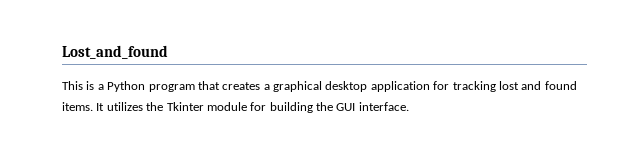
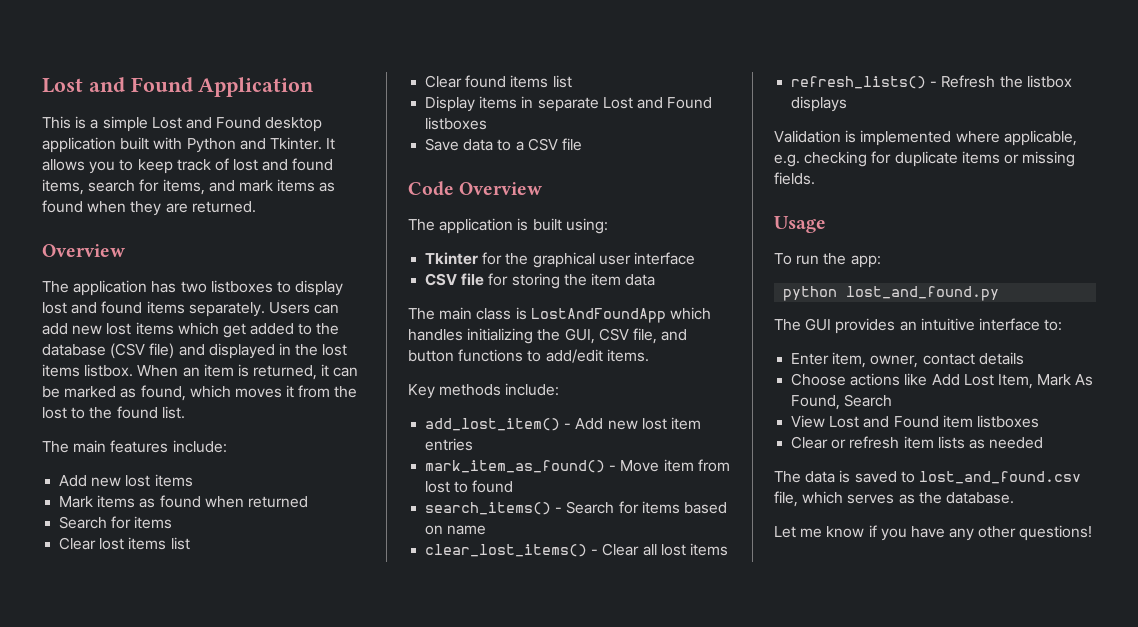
[62,45,168,59] Lost_and_found -> [42,77,315,97] Lost and Found Application
[107,81,577,92] [62,102,409,113] Python program that creates a graphical desktop application for tracking lost and found items. It utilizes the Tkinter module for building the GUI interface. -> [102,116,323,132] [42,137,336,153] [42,158,334,174] [42,179,336,195] [42,200,256,216] [42,244,125,257] [42,280,344,296] [42,301,340,317] [42,322,340,338] [42,343,348,359] [42,364,359,380] [42,385,358,401] [42,406,185,419] [42,440,227,453] [59,474,193,487] [59,495,308,508] [59,516,173,529] [59,537,190,550] [425,75,572,88] [425,96,713,112] [425,117,488,130] [425,138,582,151] [408,181,543,196] [408,218,608,234] [425,252,695,268] [425,273,656,289] [408,307,711,323] [408,328,688,344] [408,349,649,363] [408,383,560,399] [425,417,701,431] [425,438,474,451] [425,459,730,473] [425,480,514,493] [425,501,727,515] [425,525,487,535] [425,543,728,557] [791,75,1072,89] [791,96,848,112] [774,130,1077,146] [774,151,1076,167] [774,172,815,185] [774,216,826,233] [774,253,881,268] [783,286,1000,301] [774,318,1063,334] [791,352,1024,368] [791,373,1094,389] [791,394,893,410] [791,415,1039,428] [791,436,1044,449] [774,470,1081,484] [774,491,1014,507] [774,525,1093,541] simple Lost and Found desktop application built with Python and Tkinter. It allows you to keep track of lost and found items, search for items, and mark items as found when they are returned. // Overview // The application has two listboxes to display lost and found items separately. Users can add new lost items which get added to the database (CSV file) and displayed in the lost items listbox. When an item is returned, it can be marked as found, which moves it from the lost to the found list. // The main features include: // Add new lost items // Mark items as found when returned // Search for items // Clear lost items list // Clear found items list // Display items in separate Lost and Found listboxes // Save data to a CSV file // Code Overview // The application is built using: // Tkinter for the graphical user interface // CSV file for storing the item data // The main class is LostAndFoundApp which handles initializing the GUI, CSV file, and button functions to add/edit items. // Key methods include: // add_lost_item() - Add new lost item entries // mark_item_as_found() - Move item from lost to found // search_items() - Search for items based on name // clear_lost_items() - Clear all lost items // refresh_lists() - Refresh the listbox displays // Validation is implemented where applicable, e.g. checking for duplicate items or missing fields. // Usage // To run the app: // python lost_and_found.py // The GUI provides an intuitive interface to: // Enter item, owner, contact details // Choose actions like Add Lost Item, Mark As Found, Search // View Lost and Found item listboxes // Clear or refresh item lists as needed // The data is saved to lost_and_found.csv file, which serves as the database. // Let me know if you have any other questions!

